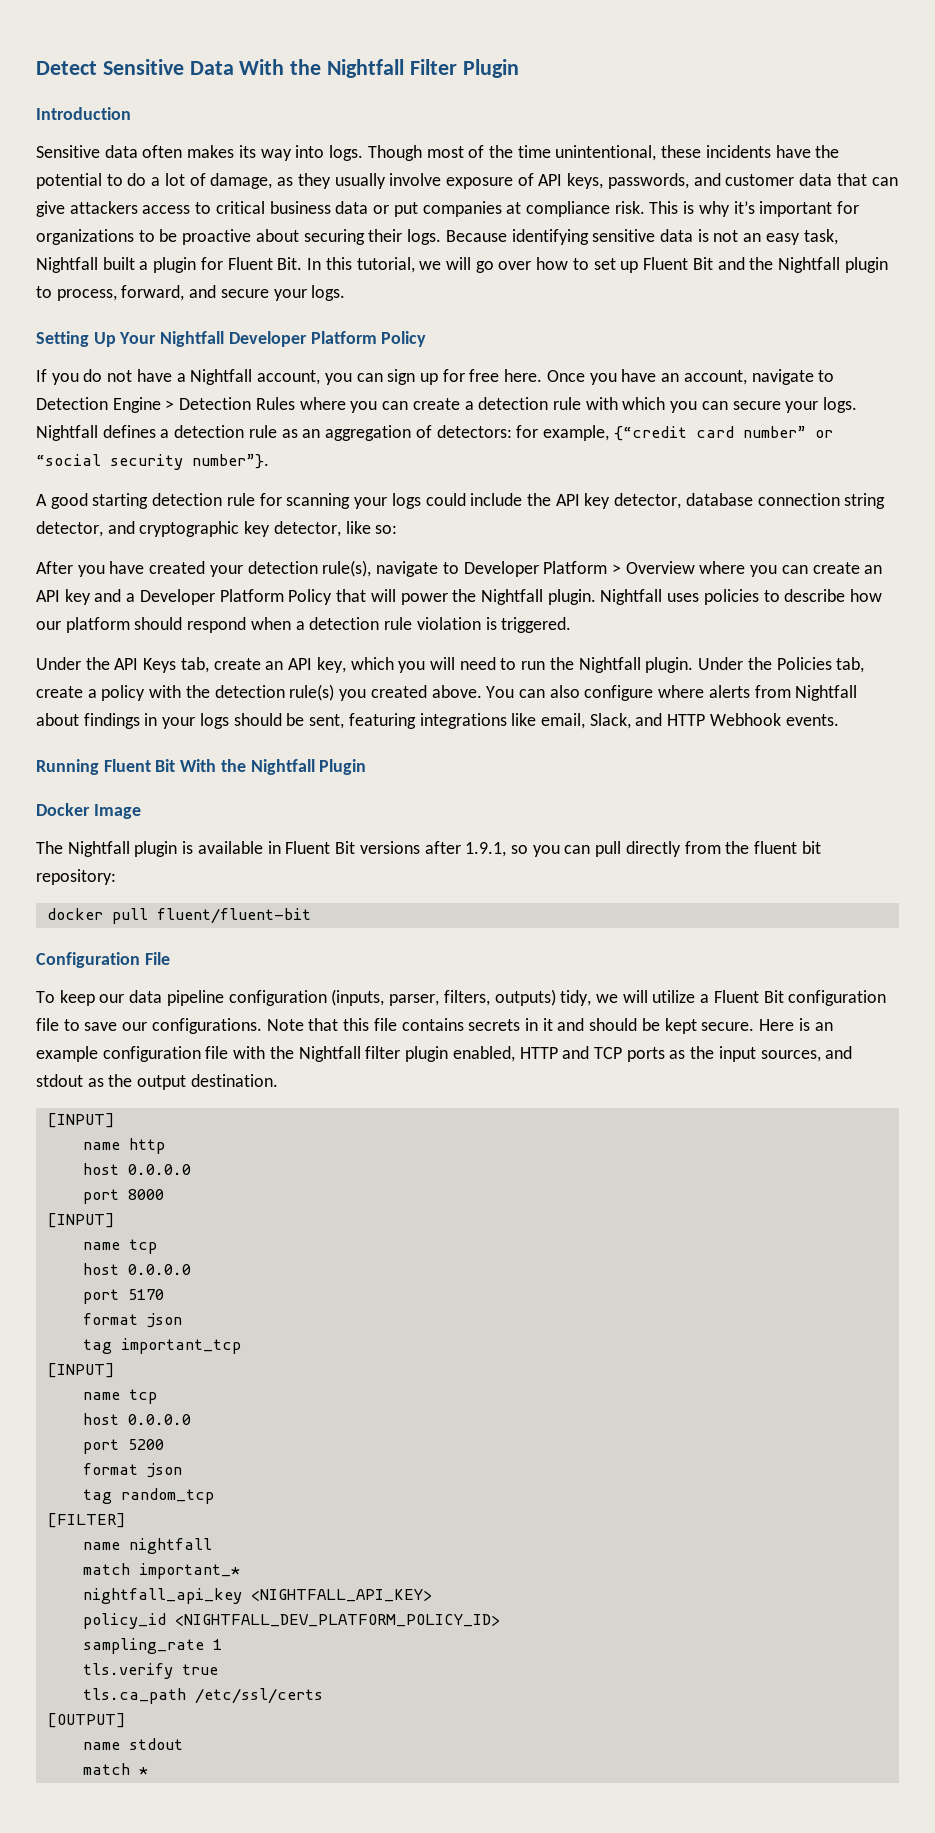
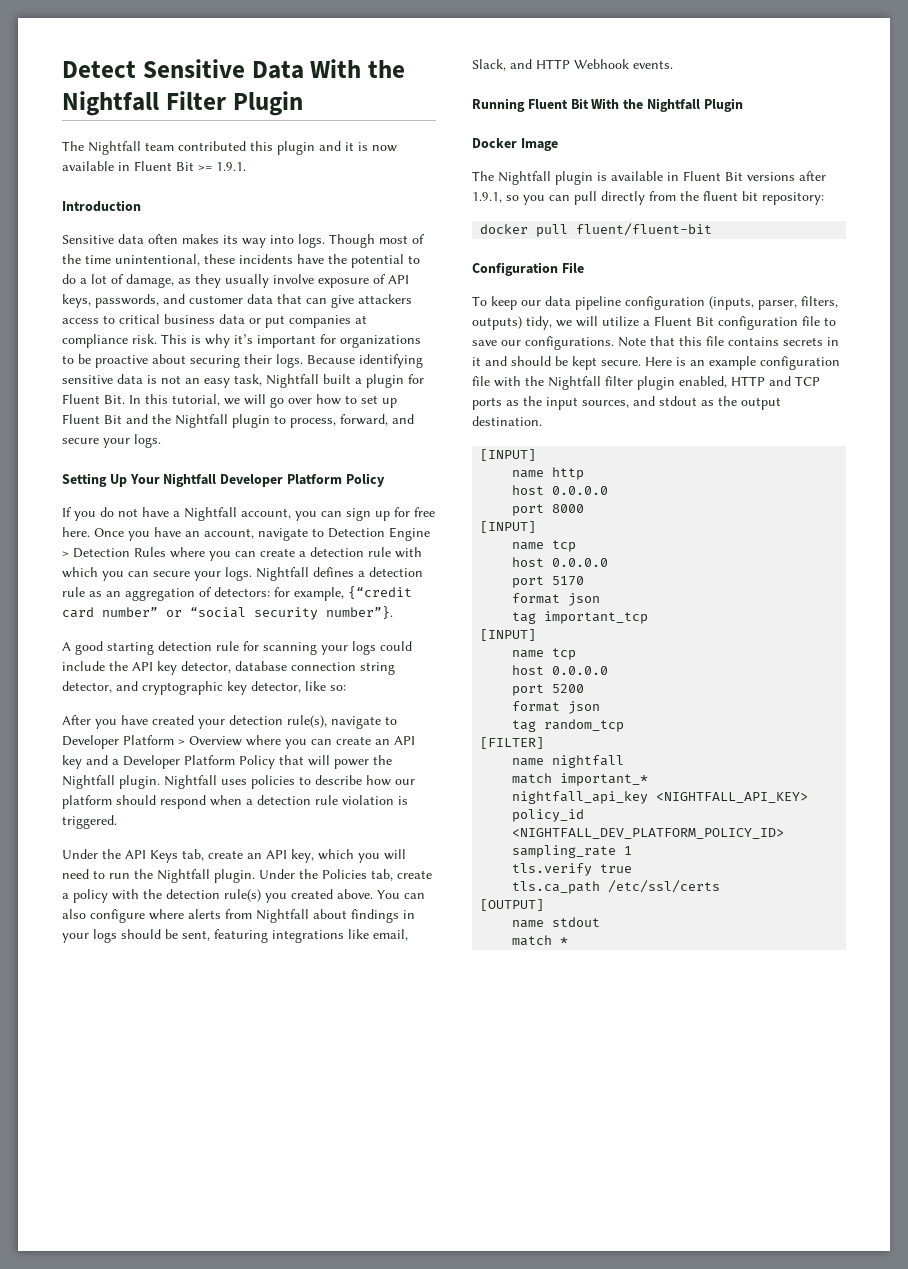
(519, 68) none -> [62,141,397,155] [62,161,246,171] // The Nightfall team contributed this plugin and it is now available in Fluent Bit >= 1.9.1.

